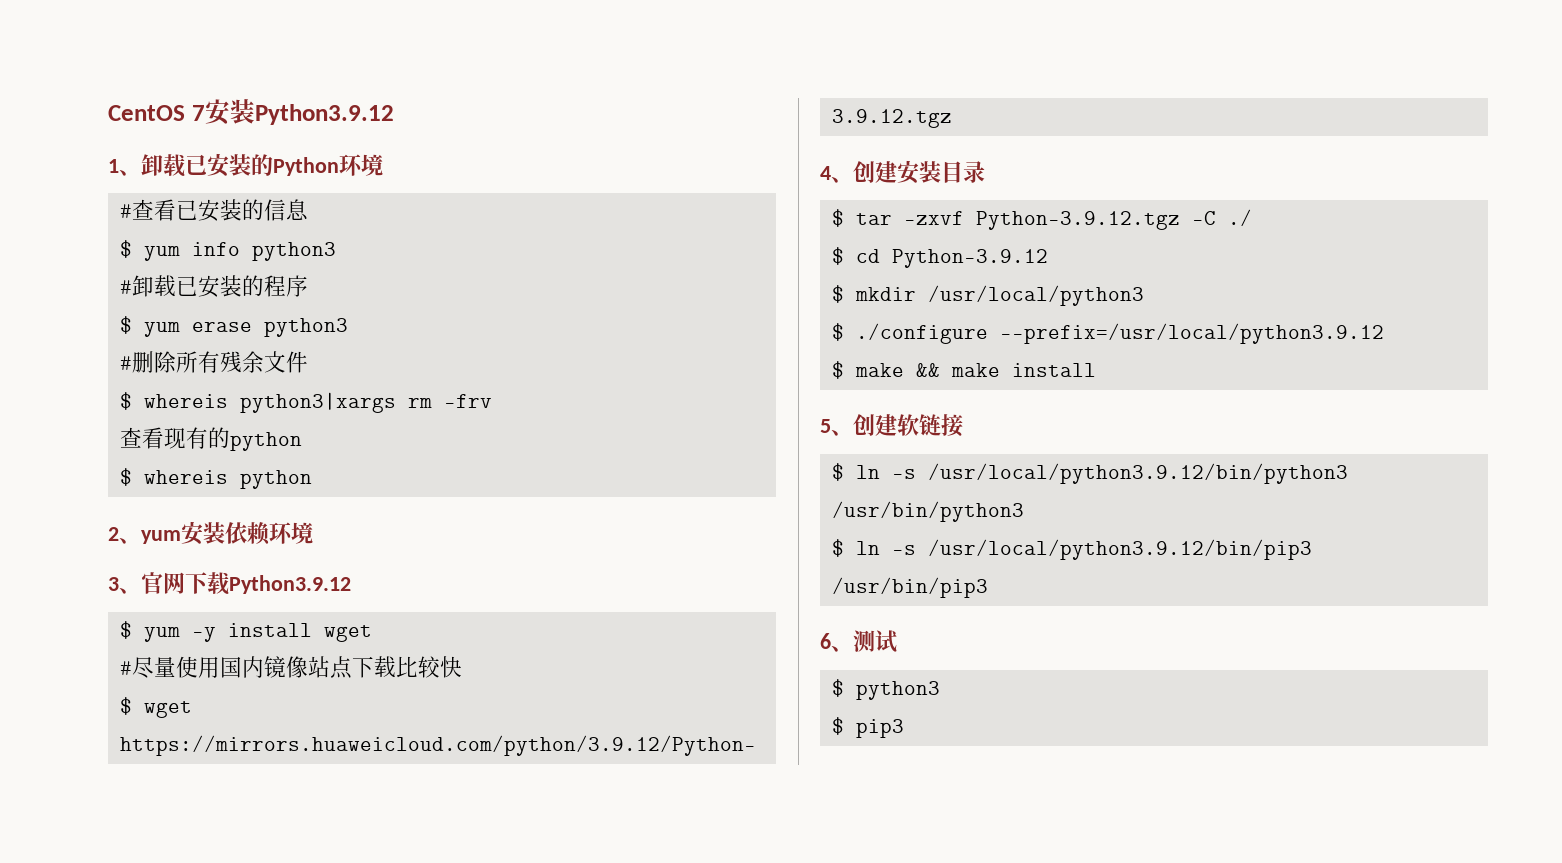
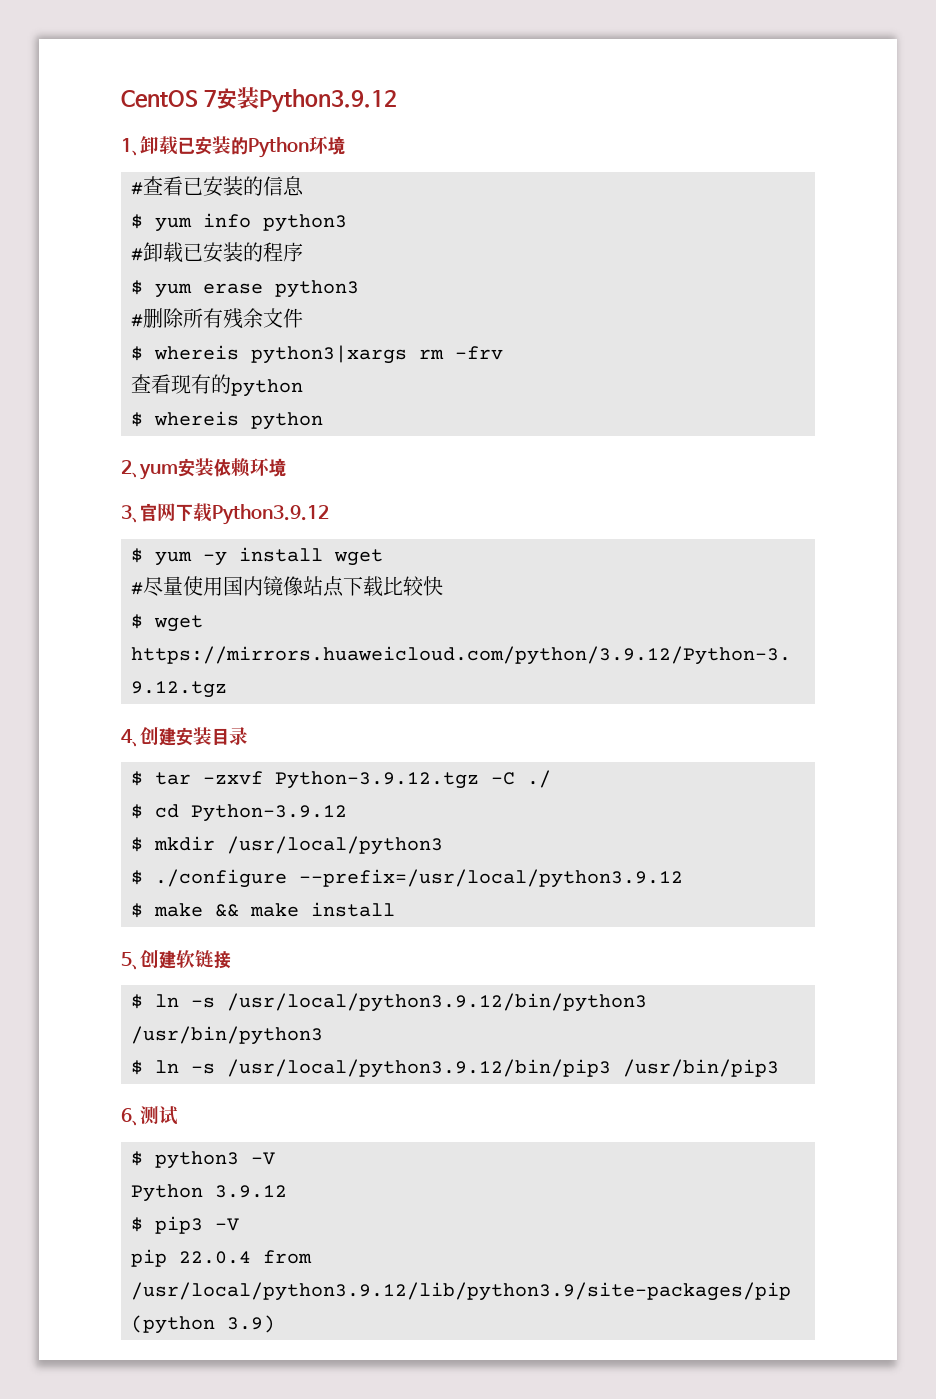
(940, 690) none -> [250,1152,275,1165] [130,1184,287,1202] -V // Python 3.9.12
(904, 728) none -> [214,1218,239,1231] [130,1249,312,1267] [130,1282,791,1301] [130,1315,275,1334] -V // pip 22.0.4 from /usr/local/python3.9.12/lib/python3.9/site-packages/pip (python 3.9)

